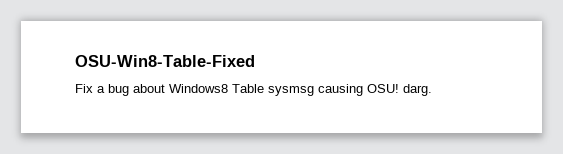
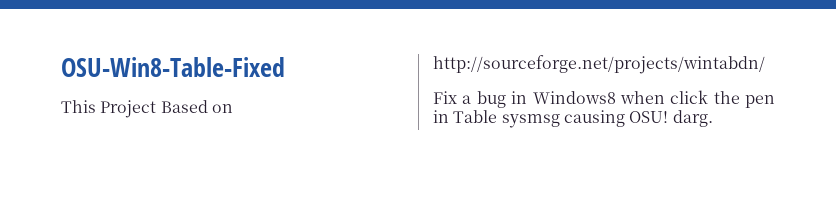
[75,84,228,96] Fix a bug about Windows8 -> [61,100,233,118] [433,55,765,74] [433,90,775,108] [433,110,449,123] This Project Based on http://sourceforge.net/projects/wintabdn/ // Fix a bug in Windows8 when click the pen in

